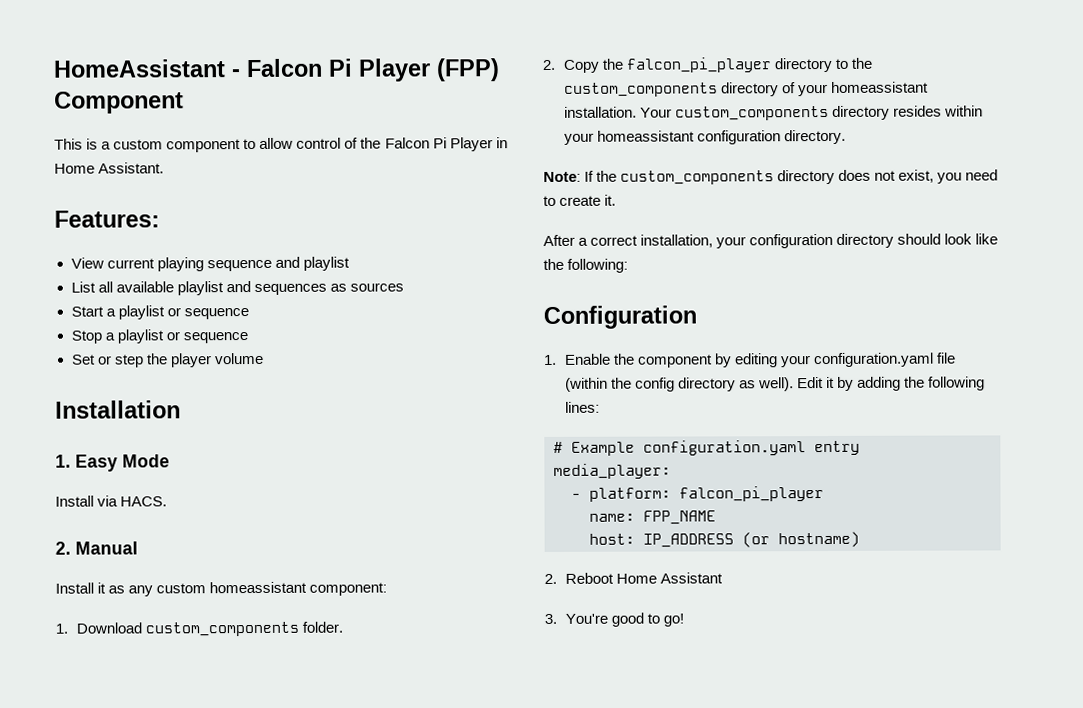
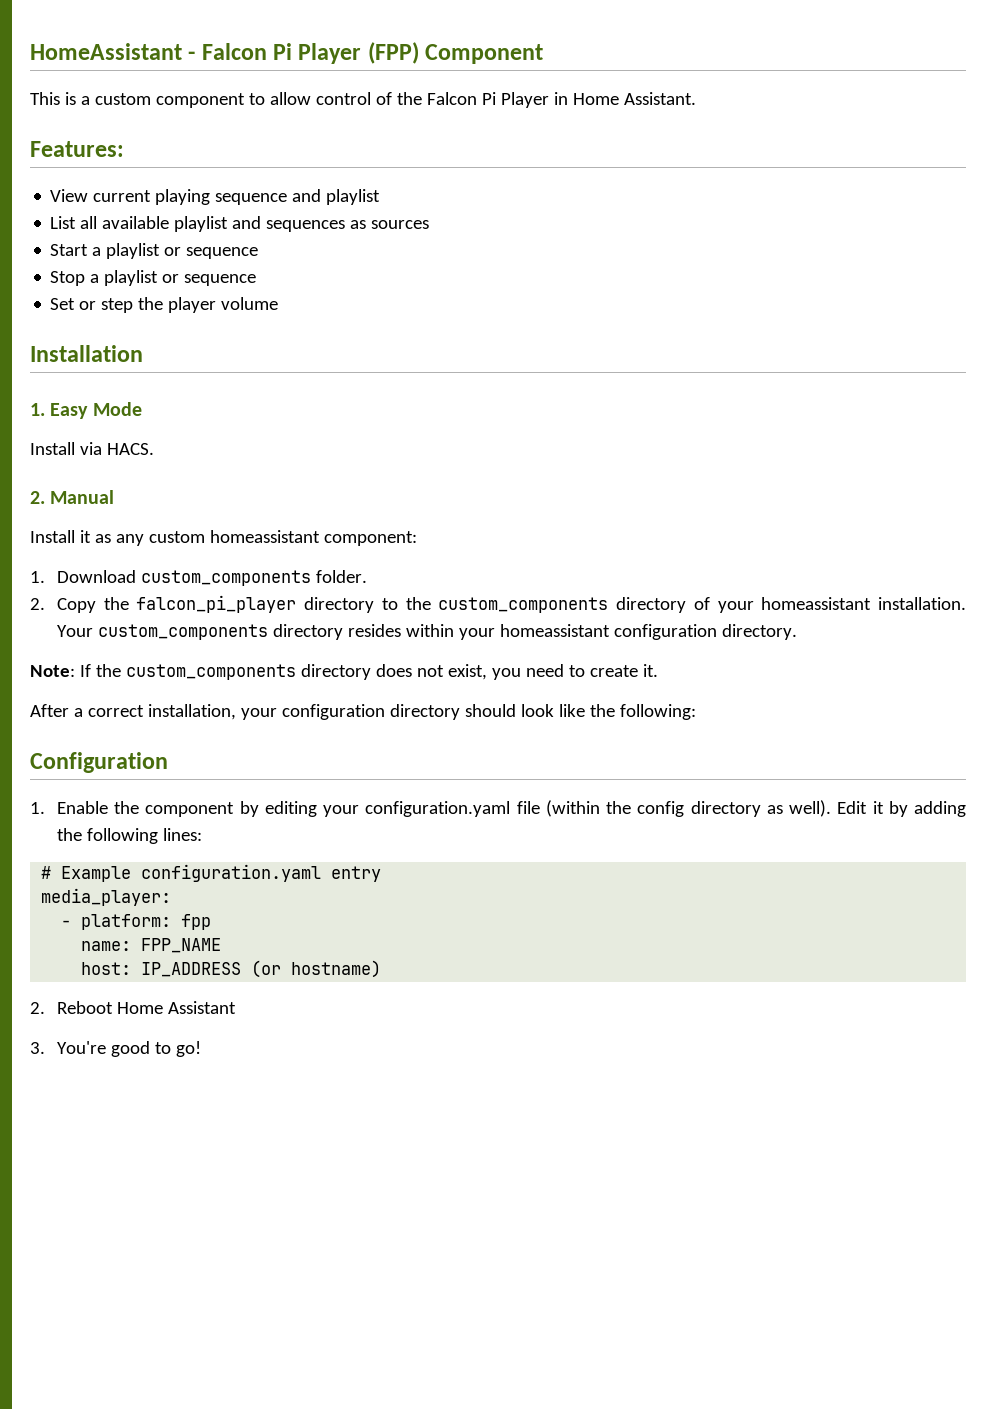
[679,486,824,502] falcon_pi_player -> [181,914,212,930] fpp

